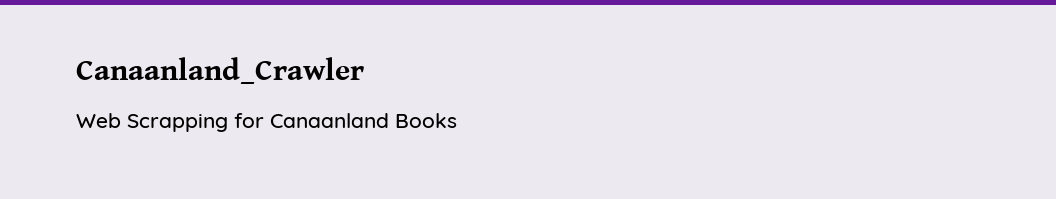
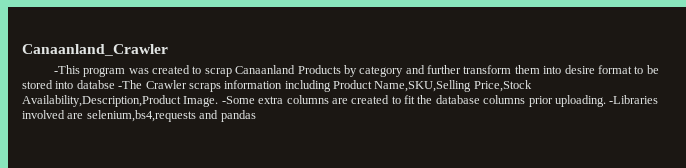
[76,113,457,132] Web Scrapping for Canaanland Books -> [53,65,659,77] [22,80,532,92] [22,95,659,107] [22,110,256,122] -This program was created to scrap Canaanland Products by category and further transform them into desire format to be stored into databse -The Crawler scraps information including Product Name,SKU,Selling Price,Stock Availability,Description,Product Image. -Some extra columns are created to fit the database columns prior uploading. -Libraries involved are selenium,bs4,requests and pandas

